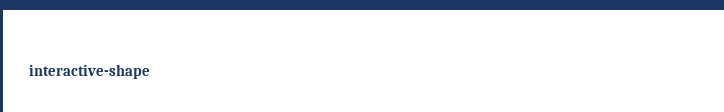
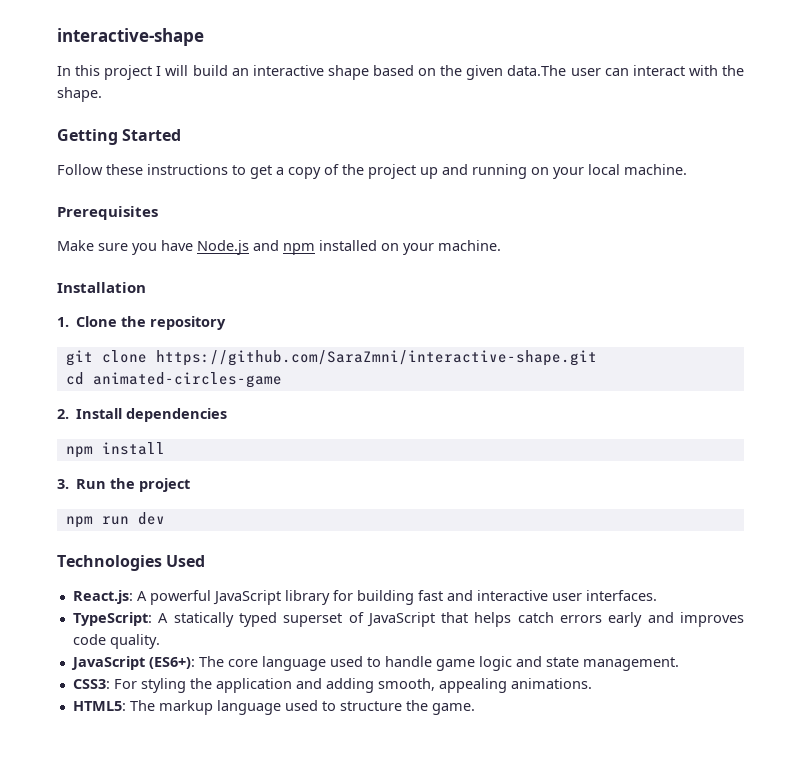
(150, 71) none -> [57,65,744,80] [57,87,102,102] [57,129,182,145] [57,164,687,179] [57,206,158,220] [57,240,501,255] [57,282,146,293] [57,316,227,330] [65,350,597,366] [65,372,282,388] [57,408,228,422] [65,442,165,458] [57,478,191,492] [65,512,165,528] [57,555,206,571] [72,590,657,605] [72,612,745,627] [72,634,160,649] [70,656,679,671] [72,678,592,693] [72,700,475,715] // In this project I will build an interactive shape based on the given data.The user can interact with the shape. // Getting Started // Follow these instructions to get a copy of the project up and running on your local machine. // Prerequisites // Make sure you have Node.js and npm installed on your machine. // Installation // 1. Clone the repository // git clone https://github.com/SaraZmni/interactive-shape.git // cd animated-circles-game // 2. Install dependencies // npm install // 3. Run the project // npm run dev // Technologies Used // React.js: A powerful JavaScript library for building fast and interactive user interfaces. // TypeScript: A statically typed superset of JavaScript that helps catch errors early and improves code quality. // JavaScript (ES6+): The core language used to handle game logic and state management. // CSS3: For styling the application and adding smooth, appealing animations. // HTML5: The markup language used to structure the game.

